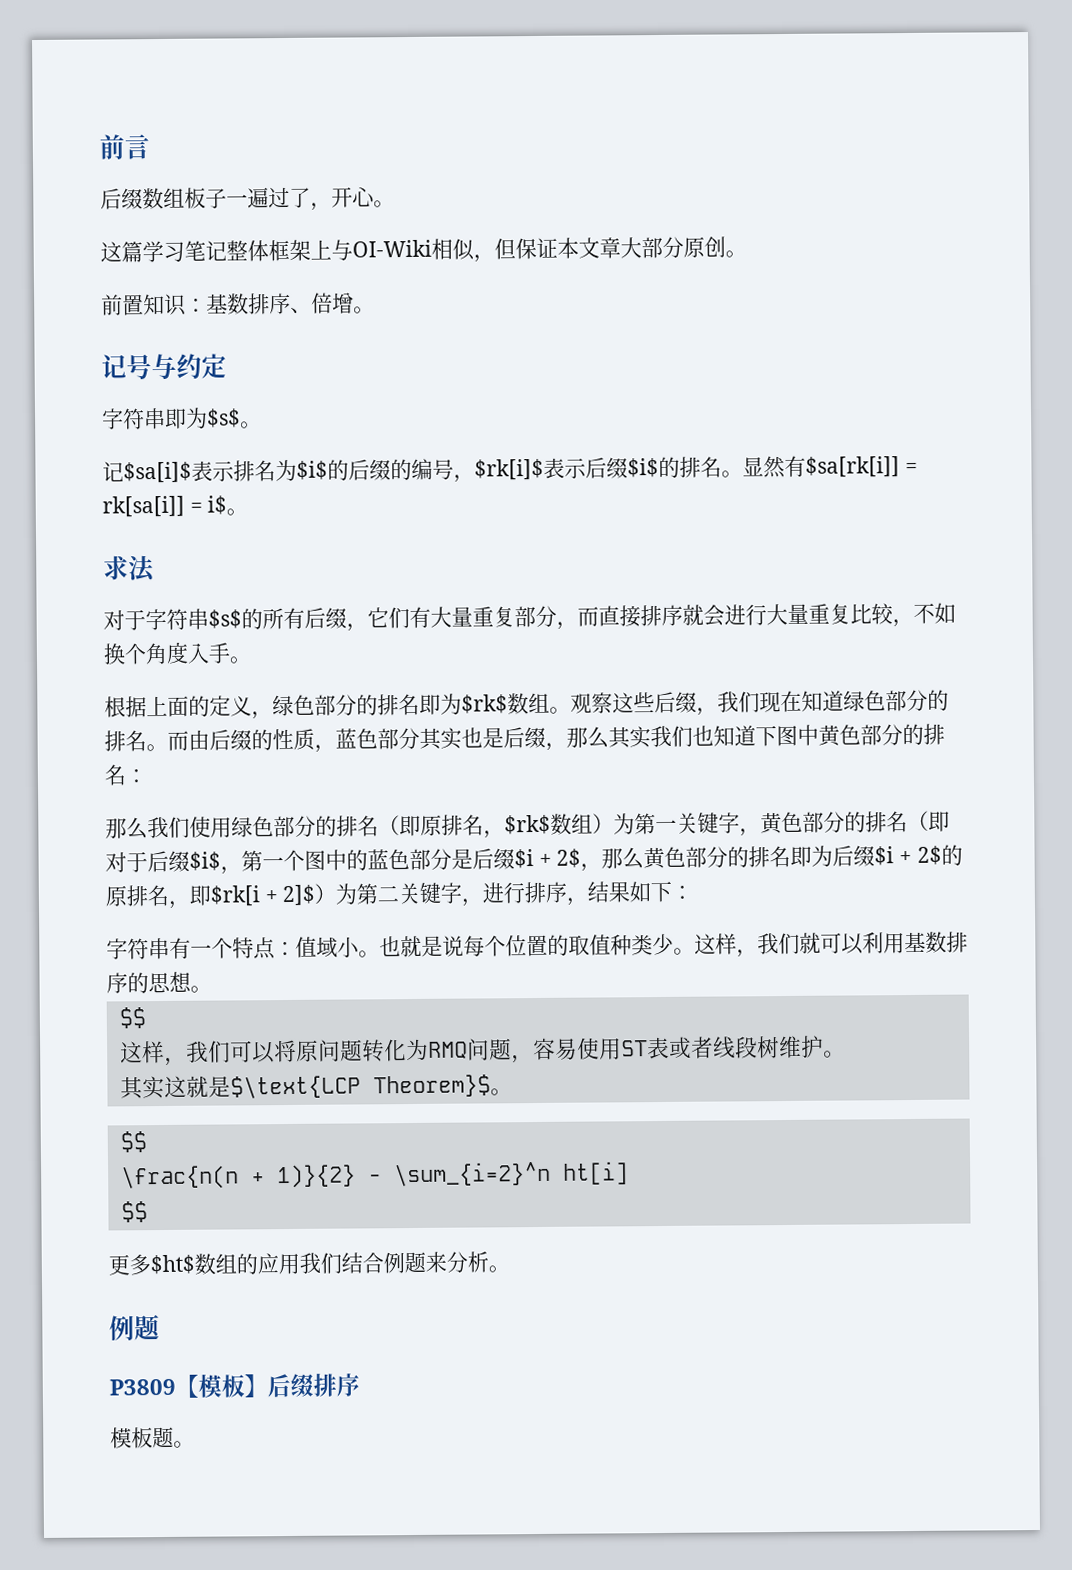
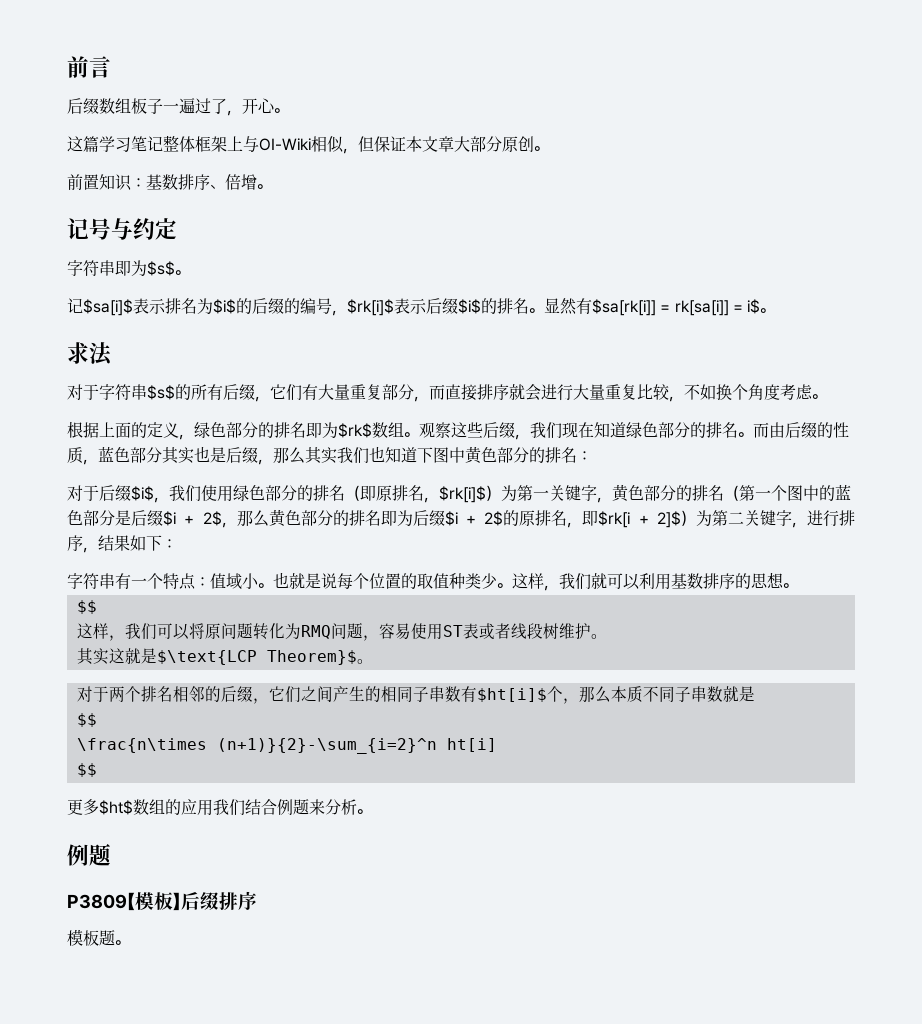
[187,642,231,664] 入手 -> [780,384,813,400] 考虑
[105,817,148,840] 那么 -> [67,485,169,503] 对于后缀$i$，
[504,813,593,835] $rk$数组 -> [439,486,486,503] $rk[i]$
[928,811,950,832] [105,850,242,875] 即对于后缀$i$， -> (739, 493) none
[119,1131,147,1153] [120,1161,551,1190] $$ // \frac{n(n + 1)}{2} - \sum_{i=2}^n -> [76,686,755,704] [76,713,97,727] [76,738,437,754] 对于两个排名相邻的后缀，它们之间产生的相同子串数有$ht[i]$个，那么本质不同子串数就是 // $$ // \frac{n\times (n+1)}{2}-\sum_{i=2}^n

